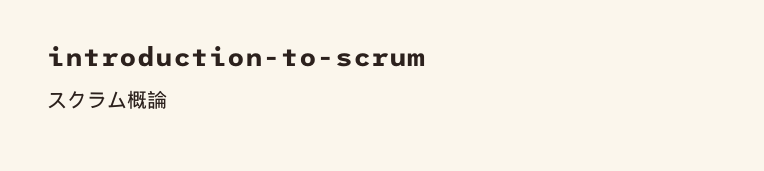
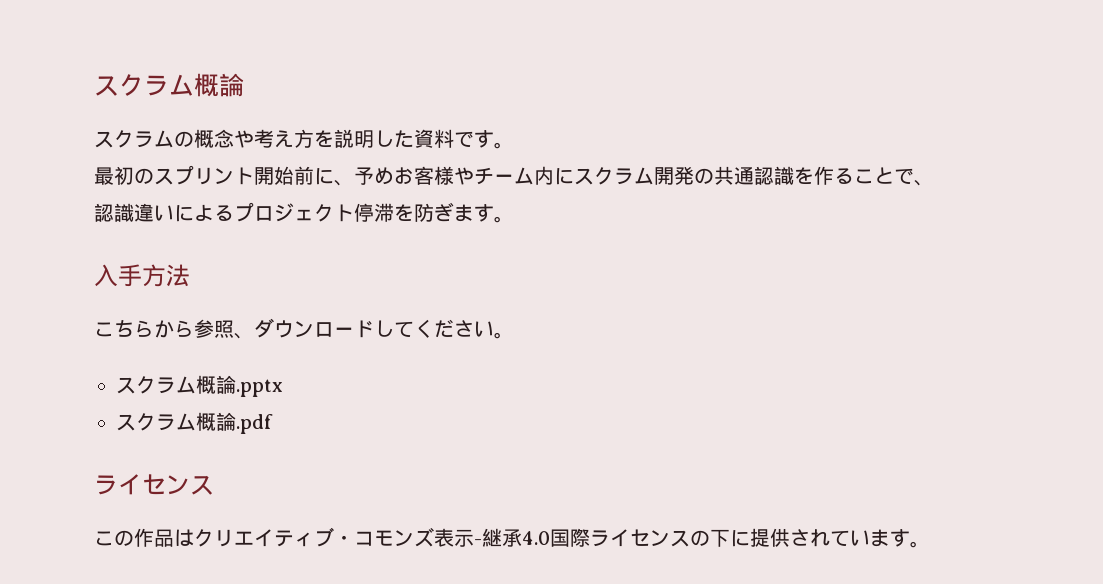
[47,46,425,67] [47,90,167,109] introduction-to-scrum // スクラム概論 -> [94,73,244,97] [94,129,514,149] [94,165,934,186] [94,202,514,223] [94,264,190,287] [94,318,514,339] [116,375,283,397] [116,412,273,434] [94,474,214,495] [94,527,930,548] スクラム概論 // スクラムの概念や考え方を説明した資料です。 // 最初のスプリント開始前に、予めお客様やチーム内にスクラム開発の共通認識を作ることで、 // 認識違いによるプロジェクト停滞を防ぎます。 // 入手方法 // こちらから参照、ダウンロードしてください。 // スクラム概論.pptx // スクラム概論.pdf // ライセンス // この作品はクリエイティブ・コモンズ表示-継承4.0国際ライセンスの下に提供されています。

